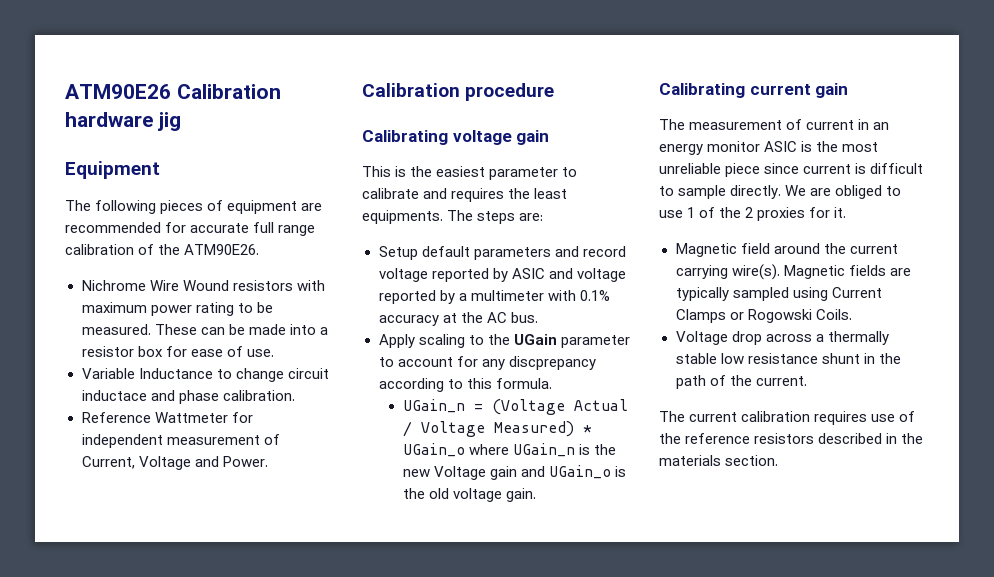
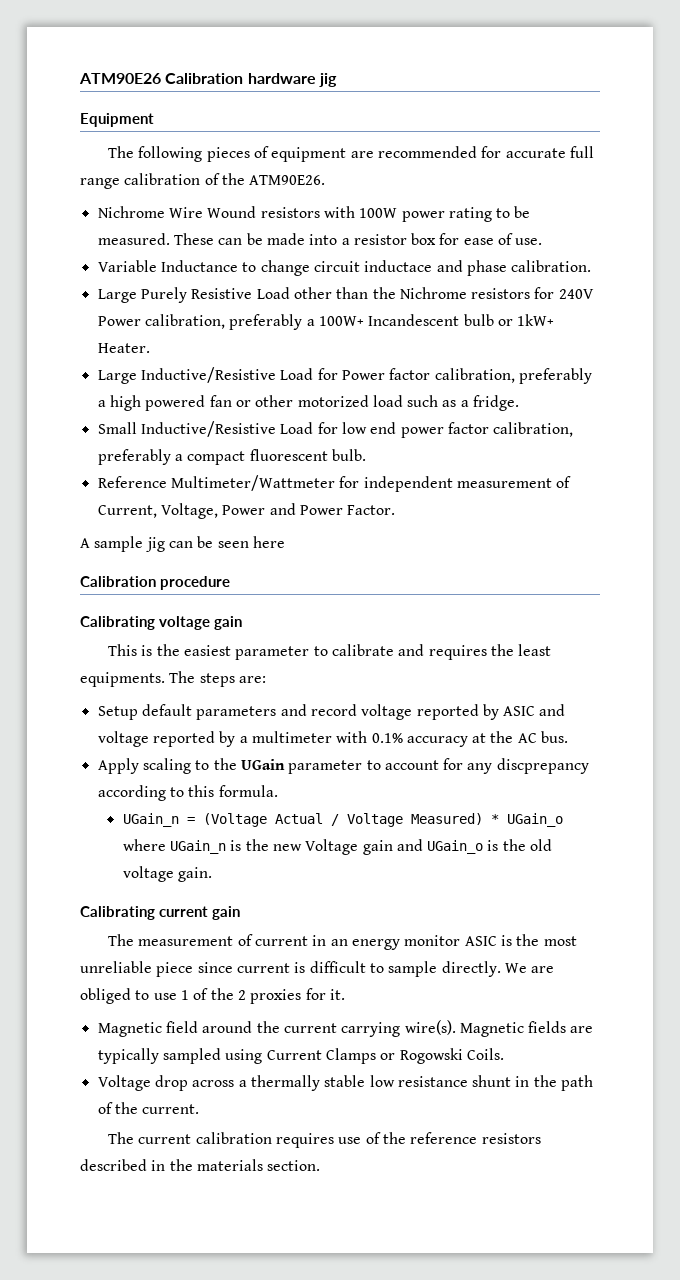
[81,302,147,313] maximum -> [359,208,398,218] 100W
(295, 395) none -> [97,287,594,303] [97,314,555,330] [97,343,150,353] [97,367,592,384] [97,395,520,411] [97,421,574,438] [97,449,366,465] // Large Purely Resistive Load other than the Nichrome resistors for 240V Power calibration, preferably a 100W+ Incandescent bulb or 1kW+ Heater. // Large Inductive/Resistive Load for Power factor calibration, preferably a high powered fan or other motorized load such as a fridge. // Small Inductive/Resistive Load for low end power factor calibration, preferably a compact fluorescent bulb.
[154,412,228,423] Wattmeter -> [170,475,335,491] Multimeter/Wattmeter
[138,456,268,470] Voltage and Power. -> [160,503,396,519] [80,536,285,552] Voltage, Power and Power Factor. // A sample jig can be seen here

